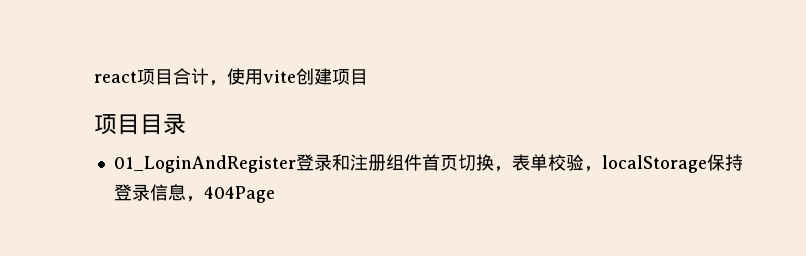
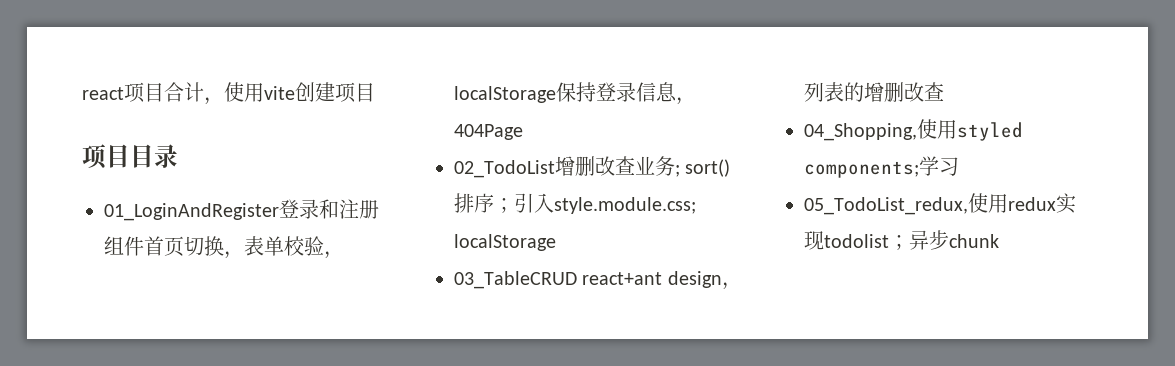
(275, 194) none -> [454,156,731,178] [454,193,696,214] [454,234,556,251] [454,271,742,290] [804,82,944,102] [804,119,1023,141] [804,156,959,178] [804,193,1076,215] [804,230,999,250] // 02_TodoList增删改查业务; sort()排序；引入style.module.css; localStorage // 03_TableCRUD react+ant design，列表的增删改查 // 04_Shopping,使用styled components;学习 // 05_TodoList_redux,使用redux实现todolist；异步chunk

